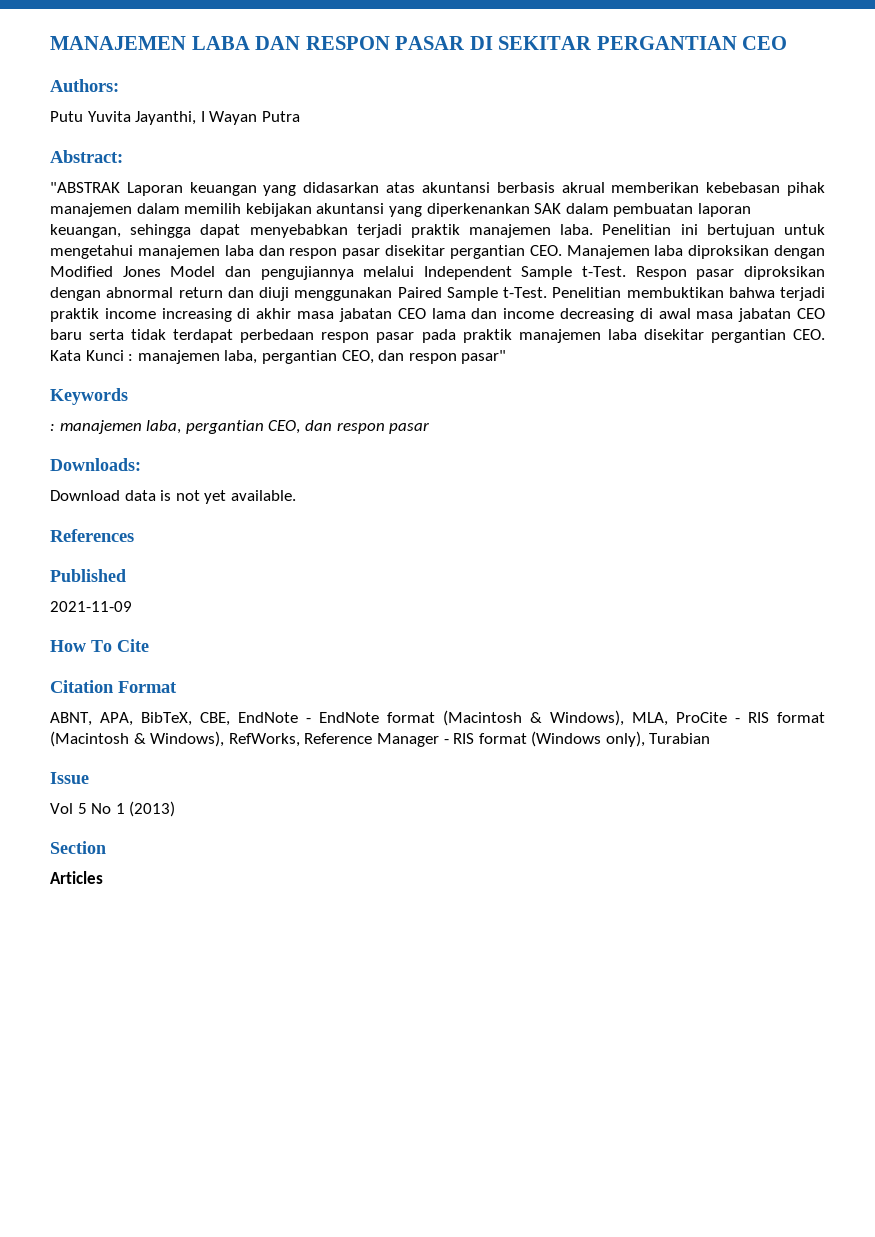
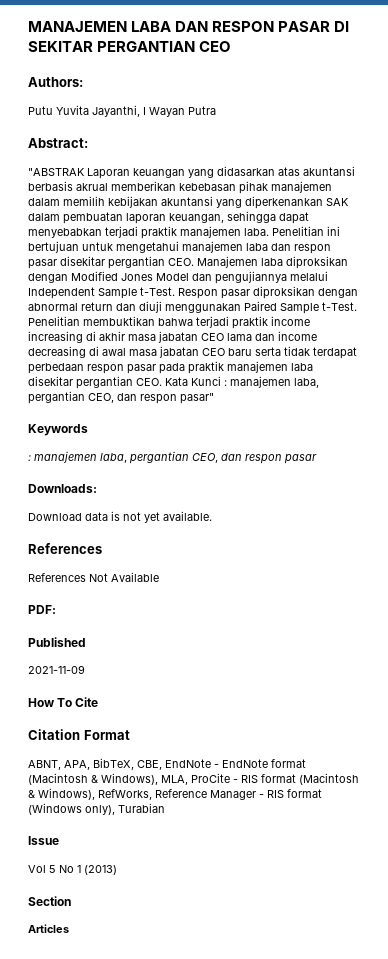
(134, 535) none -> [28,572,159,582] [28,605,56,614] // References Not Available // PDF:

